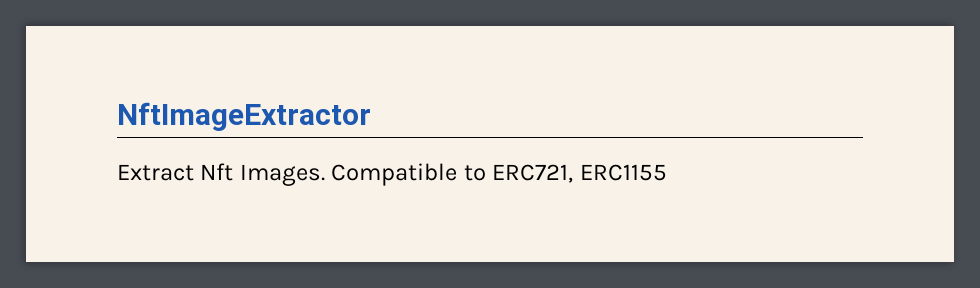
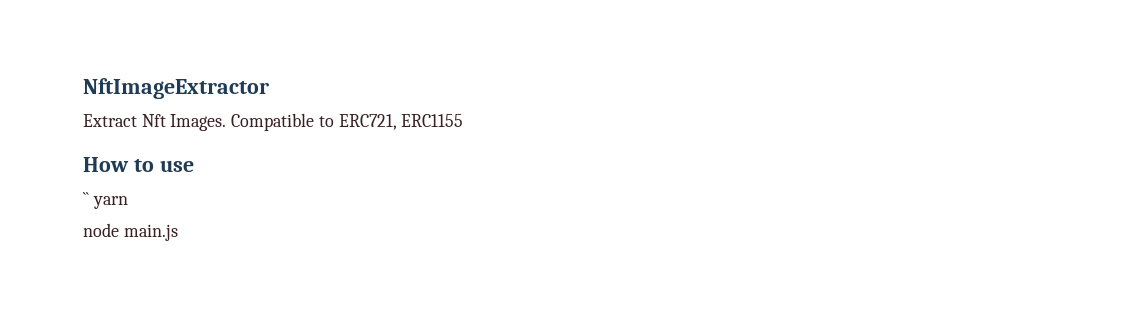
(667, 172) none -> [83,157,194,172] [83,192,128,209] [83,223,178,241] // How to use // `` yarn // node main.js

